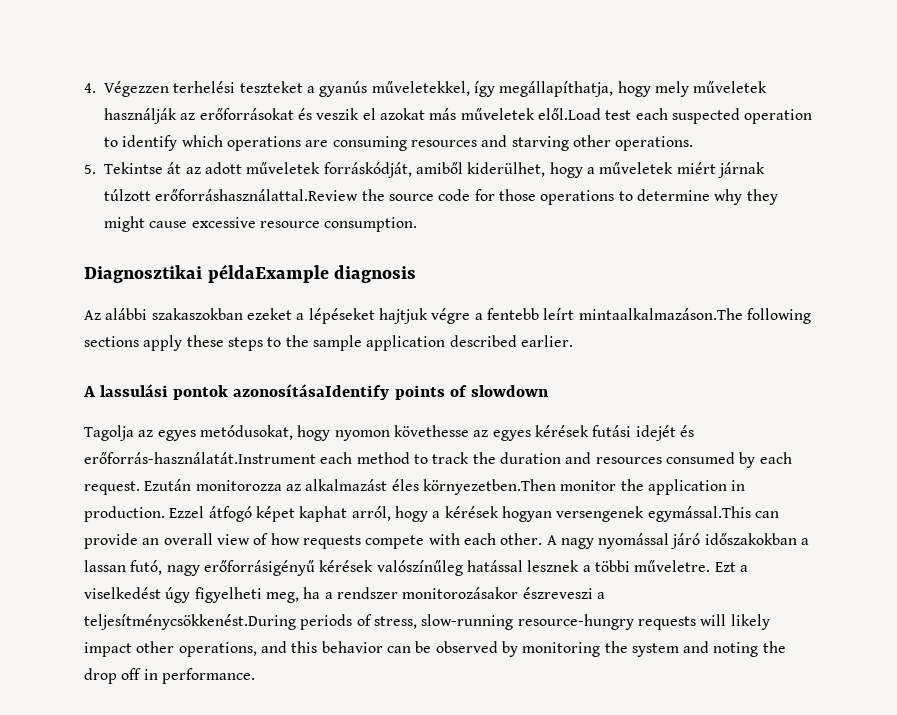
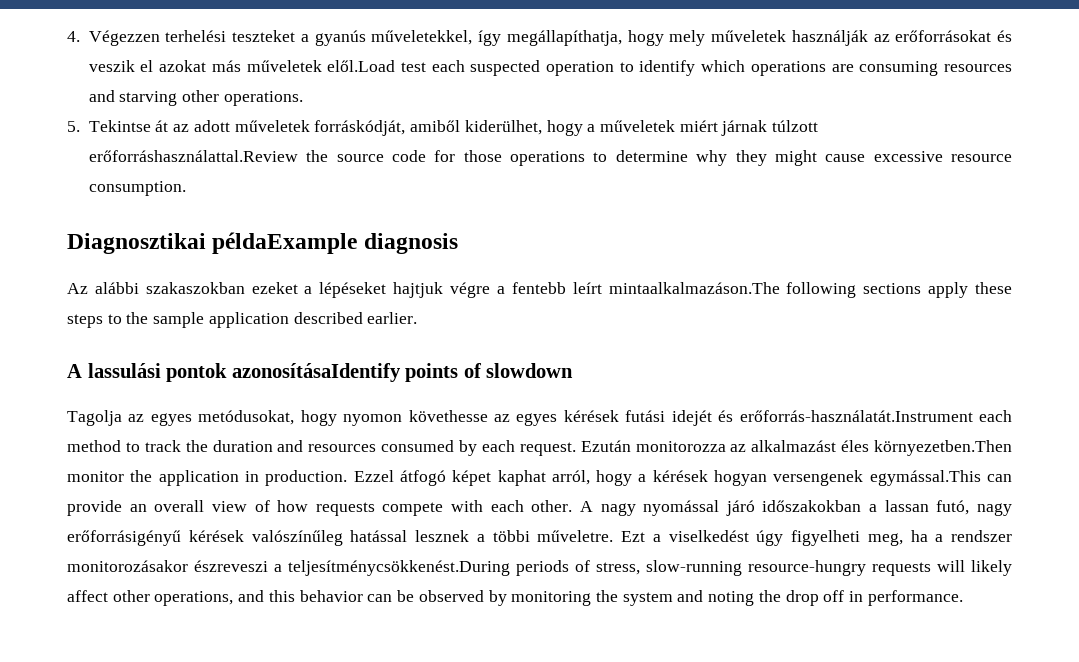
[84,642,132,657] impact -> [67,590,108,602] affect

